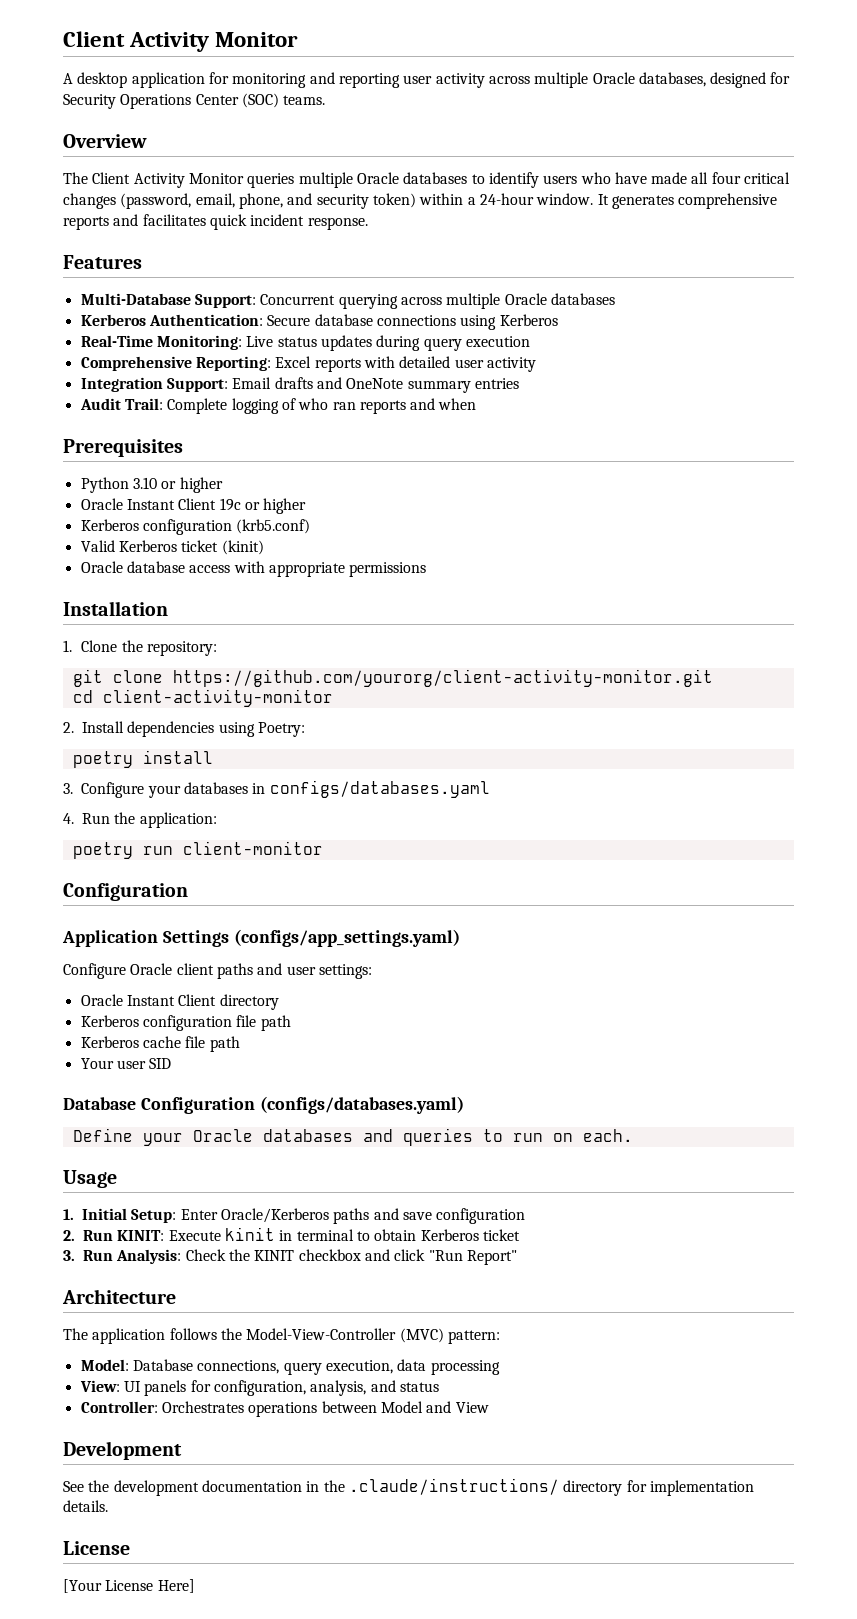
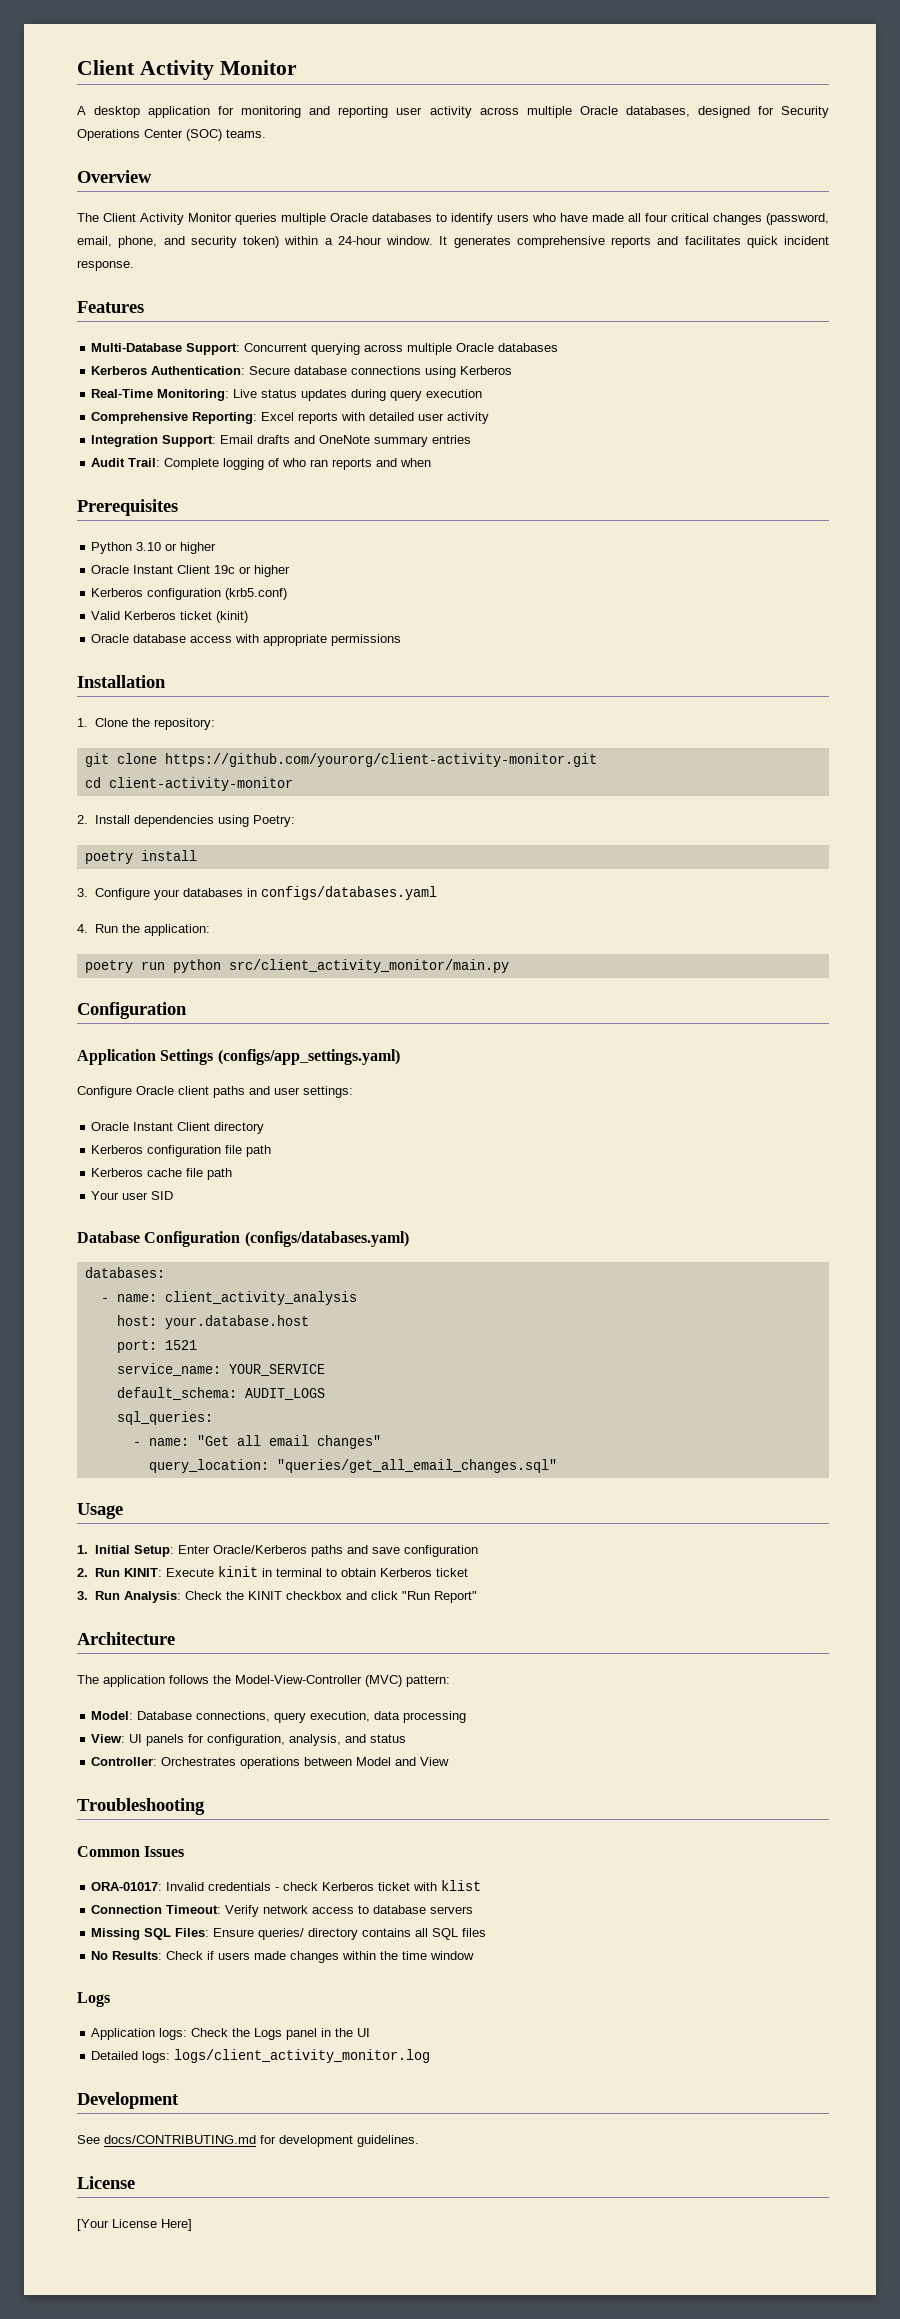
[182,841,323,855] client-monitor -> [172,959,509,973] python src/client_activity_monitor/main.py
[72,1128,633,1146] Define your Oracle databases and queries to run on each. -> [84,1267,165,1278] [100,1291,357,1305] [116,1315,309,1329] [116,1340,197,1353] [116,1363,325,1376] [116,1387,325,1400] [116,1411,213,1425] [132,1435,381,1449] [148,1459,557,1473] databases: // - name: client_activity_analysis // host: your.database.host // port: 1521 // service_name: YOUR_SERVICE // default_schema: AUDIT_LOGS // sql_queries: // - name: "Get all email changes" // query_location: "queries/get_all_email_changes.sql"
[63,1441,182,1460] [63,1478,754,1496] [63,1500,108,1512] Development // See the development documentation in the .claude/instructions/ directory for implementation details. -> [77,1798,205,1815] [77,1846,185,1857] [91,1880,482,1891] [91,1905,474,1917] [91,1928,487,1940] [91,1951,475,1963] [77,1992,110,2007] [91,2028,371,2040] [91,2049,431,2063] [77,2092,179,2109] [77,2135,419,2147] Troubleshooting // Common Issues // ORA-01017: Invalid credentials - check Kerberos ticket with klist // Connection Timeout: Verify network access to database servers // Missing SQL Files: Ensure queries/ directory contains all SQL files // No Results: Check if users made changes within the time window // Logs // Application logs: Check the Logs panel in the UI // Detailed logs: logs/client_activity_monitor.log // Development // See docs/CONTRIBUTING.md for development guidelines.

